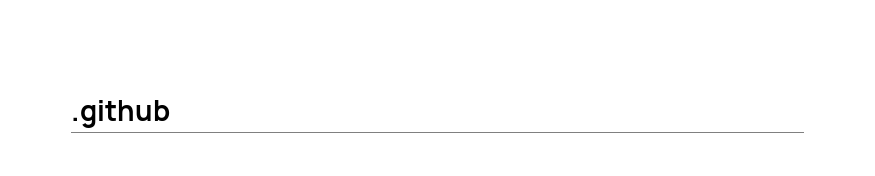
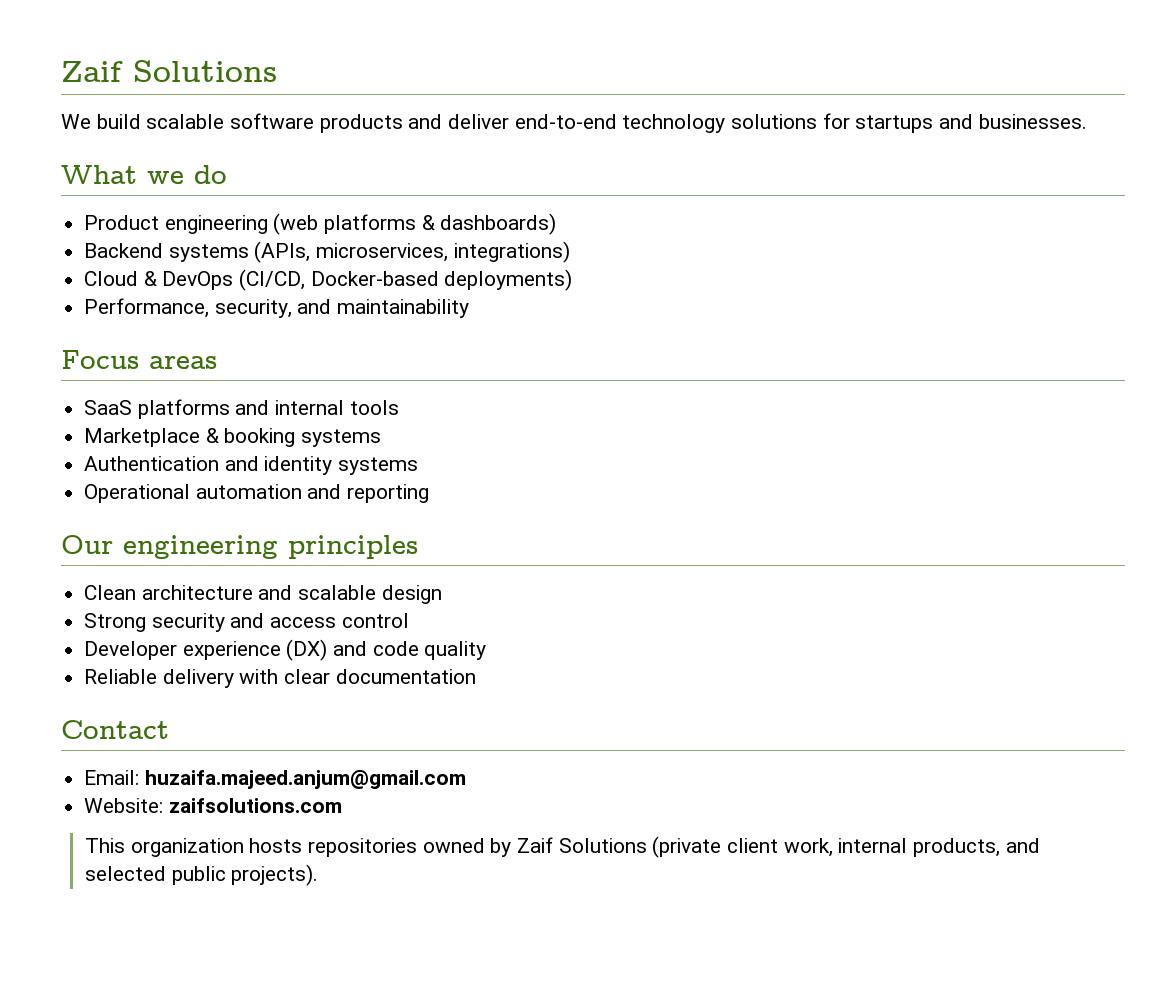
[71,100,170,128] .github -> [61,60,277,82] [61,113,1087,133] [61,165,227,184] [84,213,557,235] [84,241,570,263] [84,269,573,291] [84,298,470,318] [61,350,217,369] [84,399,399,419] [84,428,382,447] [84,456,419,475] [84,484,430,503] [61,535,418,559] [84,585,442,604] [84,613,409,632] [84,639,487,661] [84,669,476,688] [61,720,169,739] [84,770,466,789] [84,798,342,813] [84,836,1040,858] [84,864,319,886] Zaif Solutions // We build scalable software products and deliver end-to-end technology solutions for startups and businesses. // What we do // Product engineering (web platforms & dashboards) // Backend systems (APIs, microservices, integrations) // Cloud & DevOps (CI/CD, Docker-based deployments) // Performance, security, and maintainability // Focus areas // SaaS platforms and internal tools // Marketplace & booking systems // Authentication and identity systems // Operational automation and reporting // Our engineering principles // Clean architecture and scalable design // Strong security and access control // Developer experience (DX) and code quality // Reliable delivery with clear documentation // Contact // Email: huzaifa.majeed.anjum@gmail.com // Website: zaifsolutions.com // This organization hosts repositories owned by Zaif Solutions (private client work, internal products, and selected public projects).

